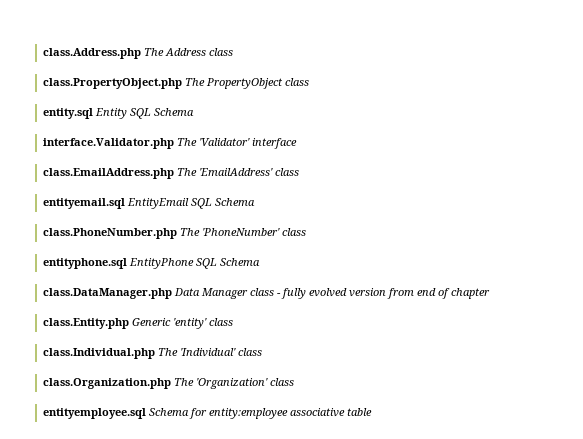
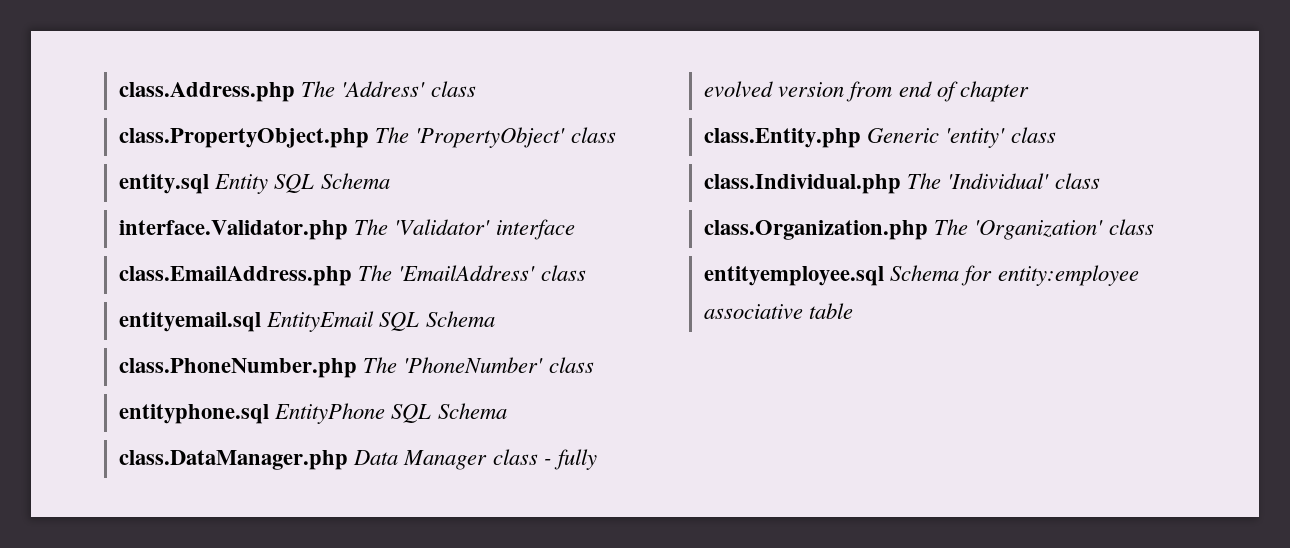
[164,48,206,56] Address -> [341,81,426,97] 'Address'
[205,78,283,89] PropertyObject -> [415,127,566,148] 'PropertyObject'

